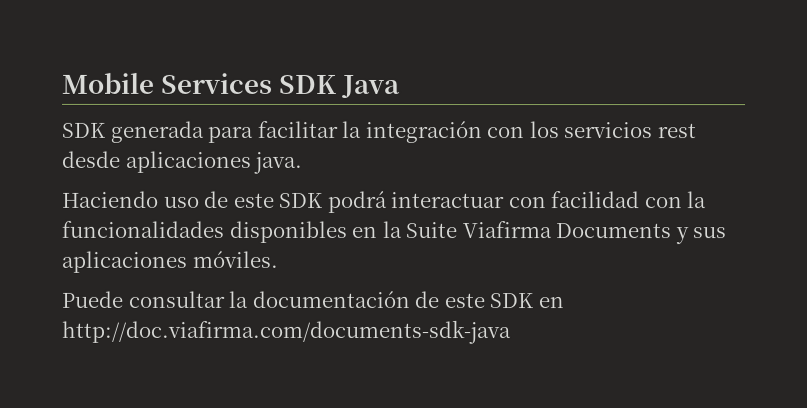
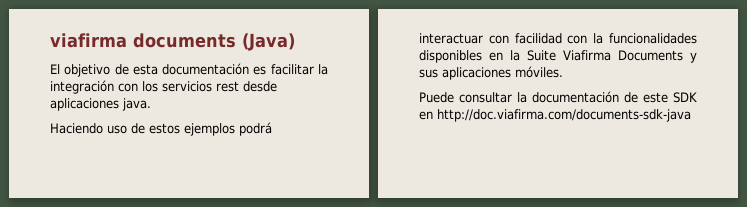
[62,72,402,98] [62,120,255,143] Mobile Services SDK Java // SDK generada para -> [50,33,295,51] [50,63,267,77] viafirma documents (Java) // El objetivo de esta documentación es
[232,192,324,208] este SDK -> [149,123,235,136] estos ejemplos

